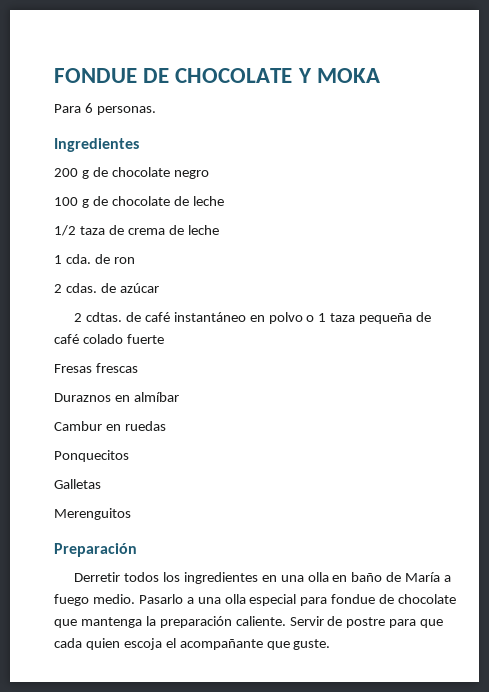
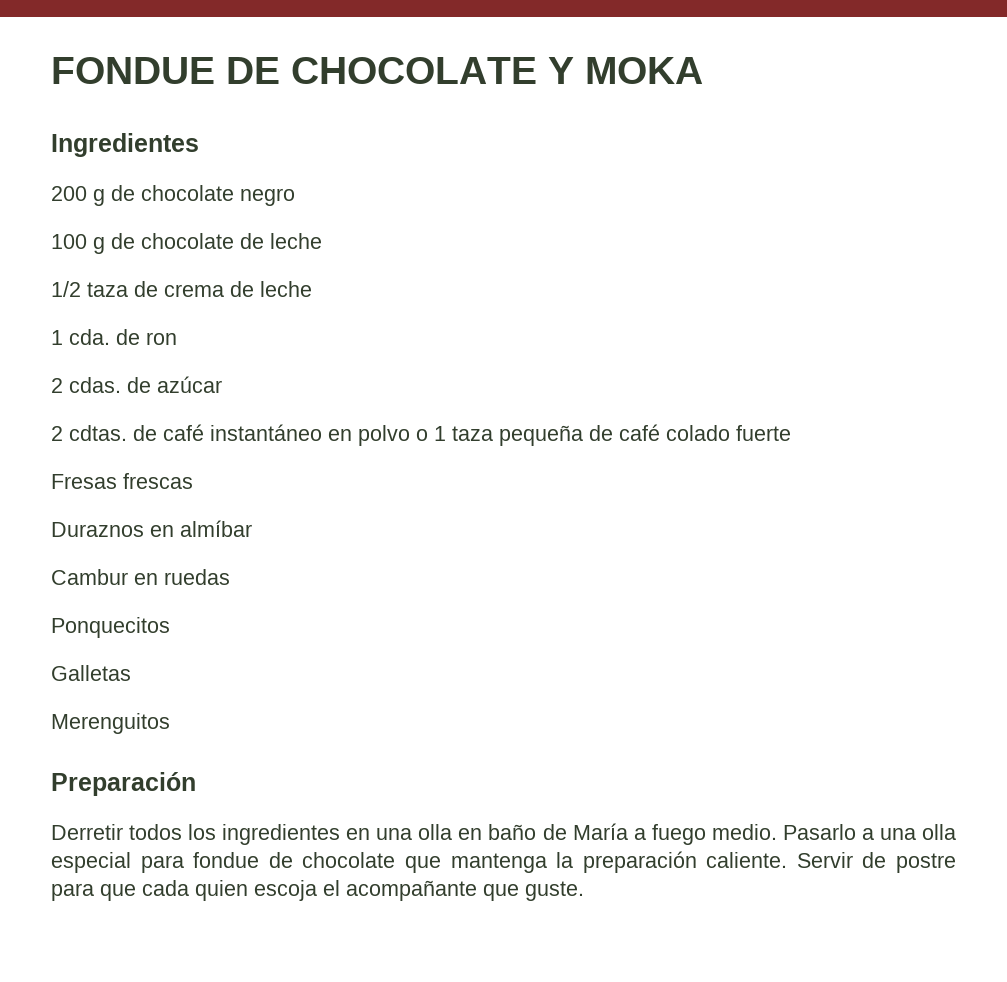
[54,103,156,115] // Para 6 personas. -> (703, 70) none

